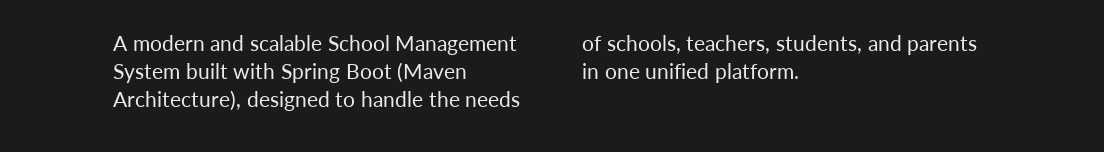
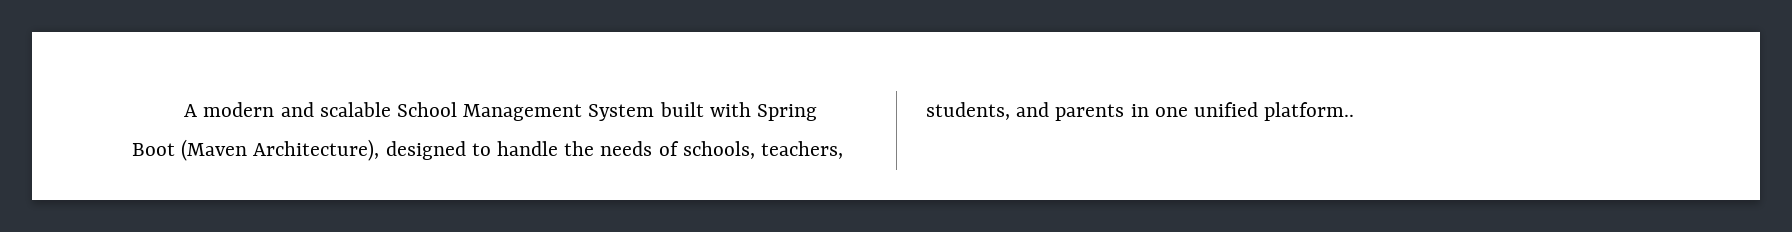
[715,63,800,83] platform. -> [1264,102,1355,121] platform..

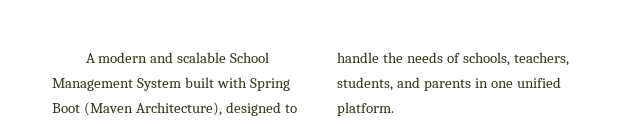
[1264,102,1355,121] platform.. -> [337,102,394,116] platform.

